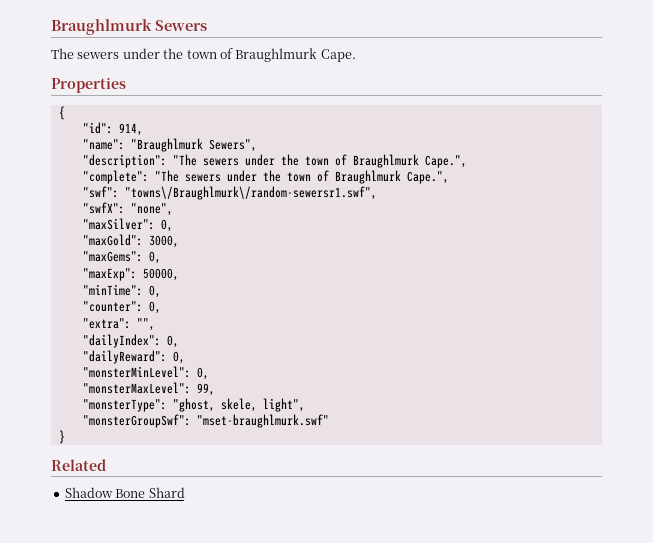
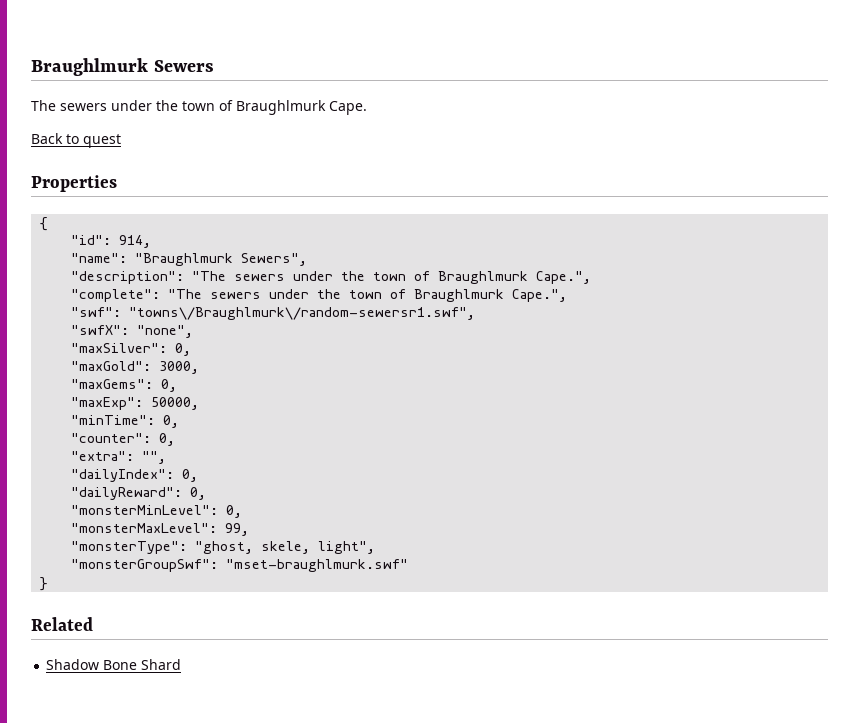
(356, 55) none -> [31,133,121,148] // Back to quest

